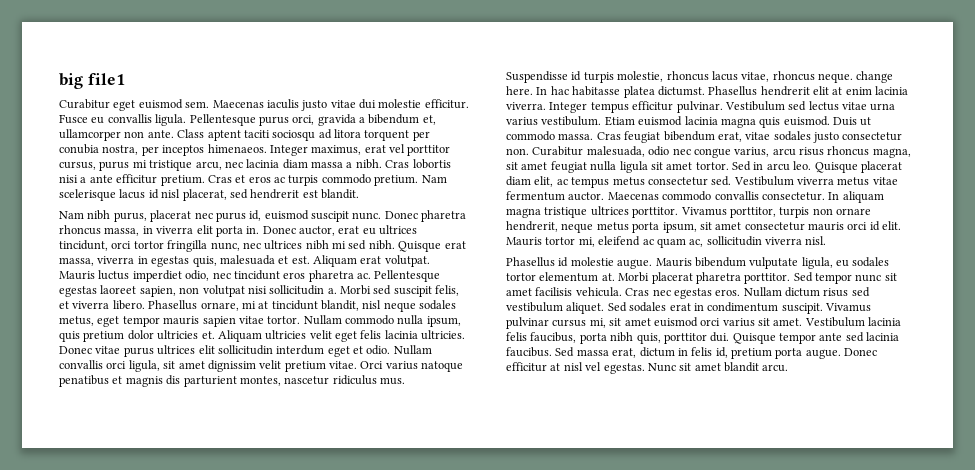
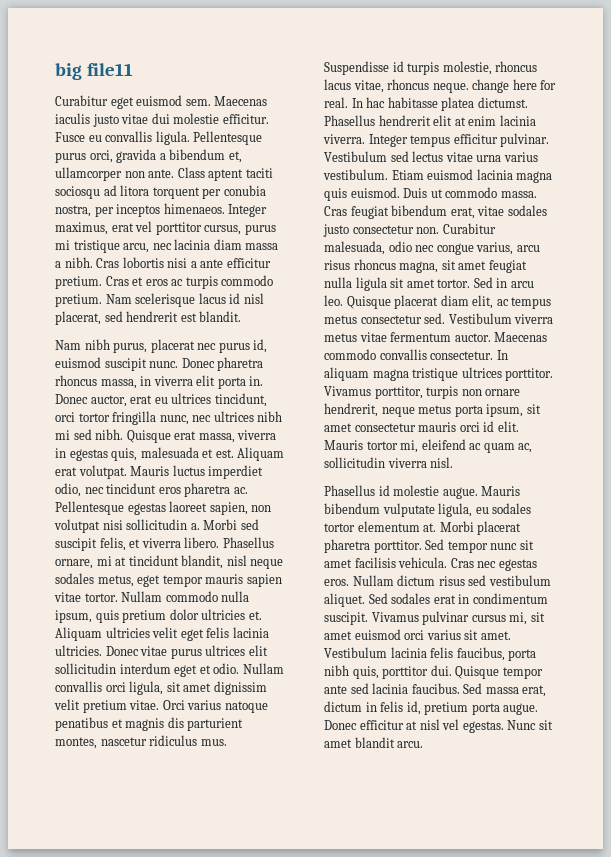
[87,73,125,85] file1 -> [86,63,133,76] file11
[506,86,533,95] here. -> [512,79,557,90] [324,97,348,108] here for real.

